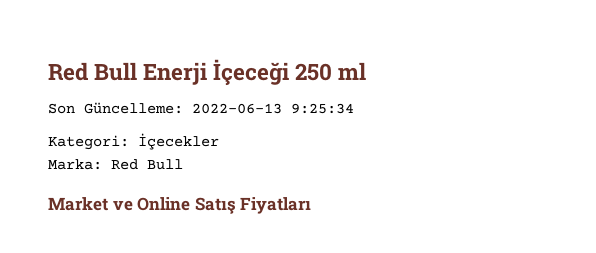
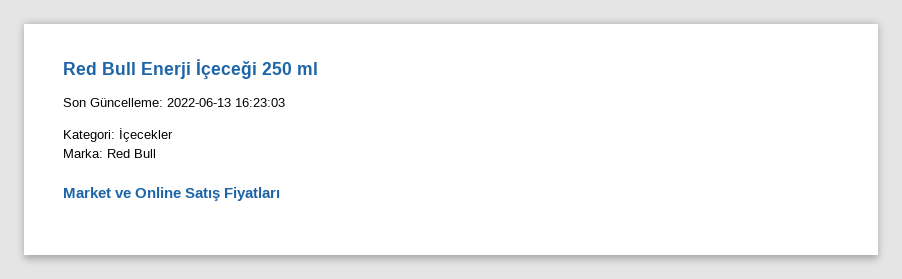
[291,103,354,114] 9:25:34 -> [235,98,285,107] 16:23:03

